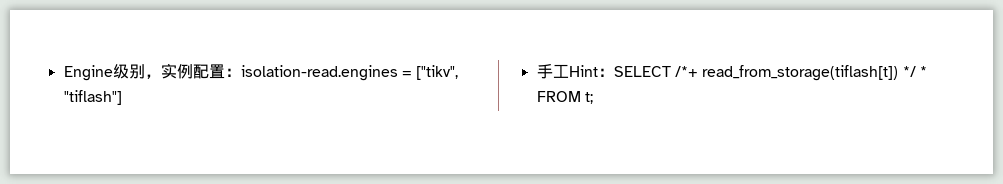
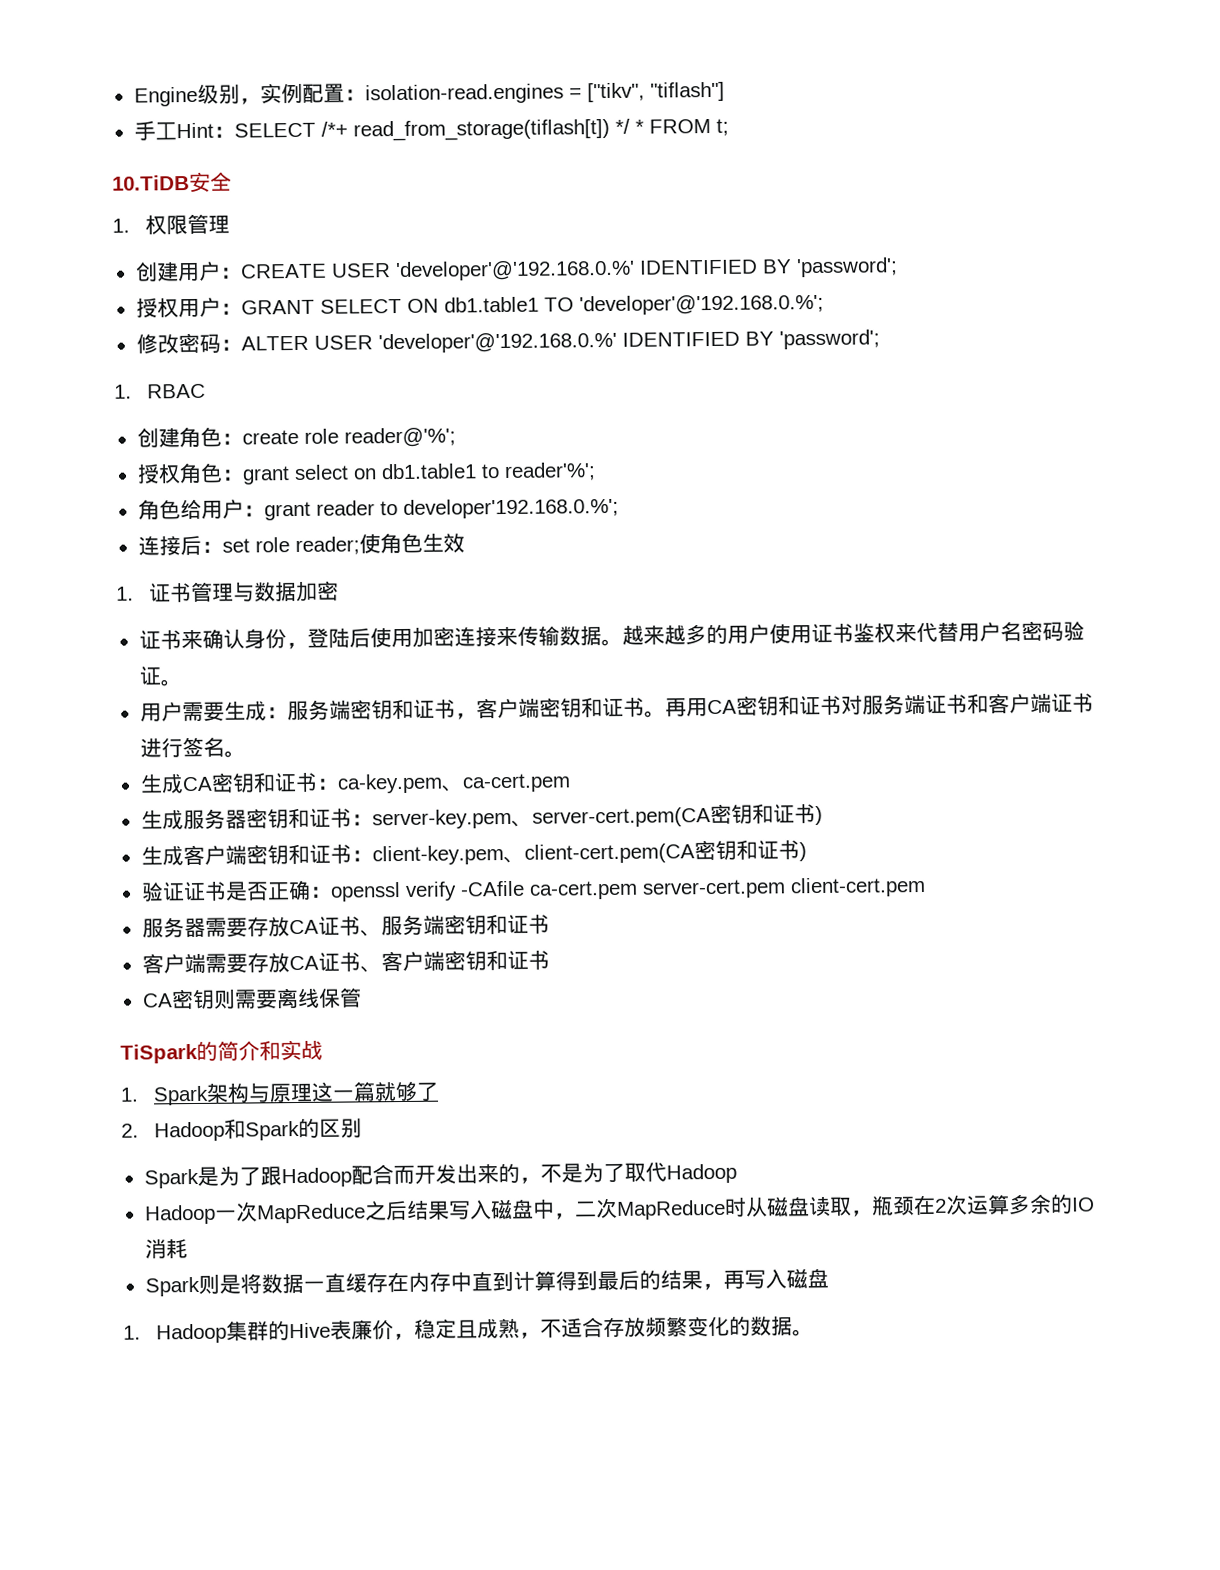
(593, 98) none -> [112,171,232,193] [112,213,231,236] [134,257,898,282] [135,293,824,319] [135,329,880,354] [114,383,207,399] [136,426,456,448] [136,462,596,485] [137,497,619,521] [137,532,465,556] [116,580,340,603] [138,620,1085,650] [138,666,183,687] [139,693,1094,722] [139,736,246,758] [139,772,571,794] [140,803,823,830] [140,839,807,866] [140,876,926,902] [141,913,550,938] [141,949,550,974] [141,987,362,1010] [120,1039,323,1064] [120,1081,440,1106] [121,1118,363,1142] [143,1162,737,1189] [144,1193,1095,1225] [144,1238,188,1259] [144,1267,829,1297] [123,1316,815,1344] // 10.TiDB安全 // 1.权限管理 // 创建用户：CREATE USER 'developer'@'192.168.0.%' IDENTIFIED BY 'password'; // 授权用户：GRANT SELECT ON db1.table1 TO 'developer'@'192.168.0.%'; // 修改密码：ALTER USER 'developer'@'192.168.0.%' IDENTIFIED BY 'password'; // 1. RBAC // 创建角色：create role reader@'%'; // 授权角色：grant select on db1.table1 to reader'%'; // 角色给用户：grant reader to developer'192.168.0.%'; // 连接后：set role reader;使角色生效 // 1.证书管理与数据加密 // 证书来确认身份，登陆后使用加密连接来传输数据。越来越多的用户使用证书鉴权来代替用户名密码验证。 // 用户需要生成：服务端密钥和证书，客户端密钥和证书。再用CA密钥和证书对服务端证书和客户端证书进行签名。 // 生成CA密钥和证书：ca-key.pem、ca-cert.pem // 生成服务器密钥和证书：server-key.pem、server-cert.pem(CA密钥和证书) // 生成客户端密钥和证书：client-key.pem、client-cert.pem(CA密钥和证书) // 验证证书是否正确：openssl verify -CAfile ca-cert.pem server-cert.pem client-cert.pem // 服务器需要存放CA证书、服务端密钥和证书 // 客户端需要存放CA证书、客户端密钥和证书 // CA密钥则需要离线保管 // TiSpark的简介和实战 // 1. Spark架构与原理这一篇就够了 // 2. Hadoop和Spark的区别 // Spark是为了跟Hadoop配合而开发出来的，不是为了取代Hadoop // Hadoop一次MapReduce之后结果写入磁盘中，二次MapReduce时从磁盘读取，瓶颈在2次运算多余的IO消耗 // Spark则是将数据一直缓存在内存中直到计算得到最后的结果，再写入磁盘 // 1. Hadoop集群的Hive表廉价，稳定且成熟，不适合存放频繁变化的数据。

